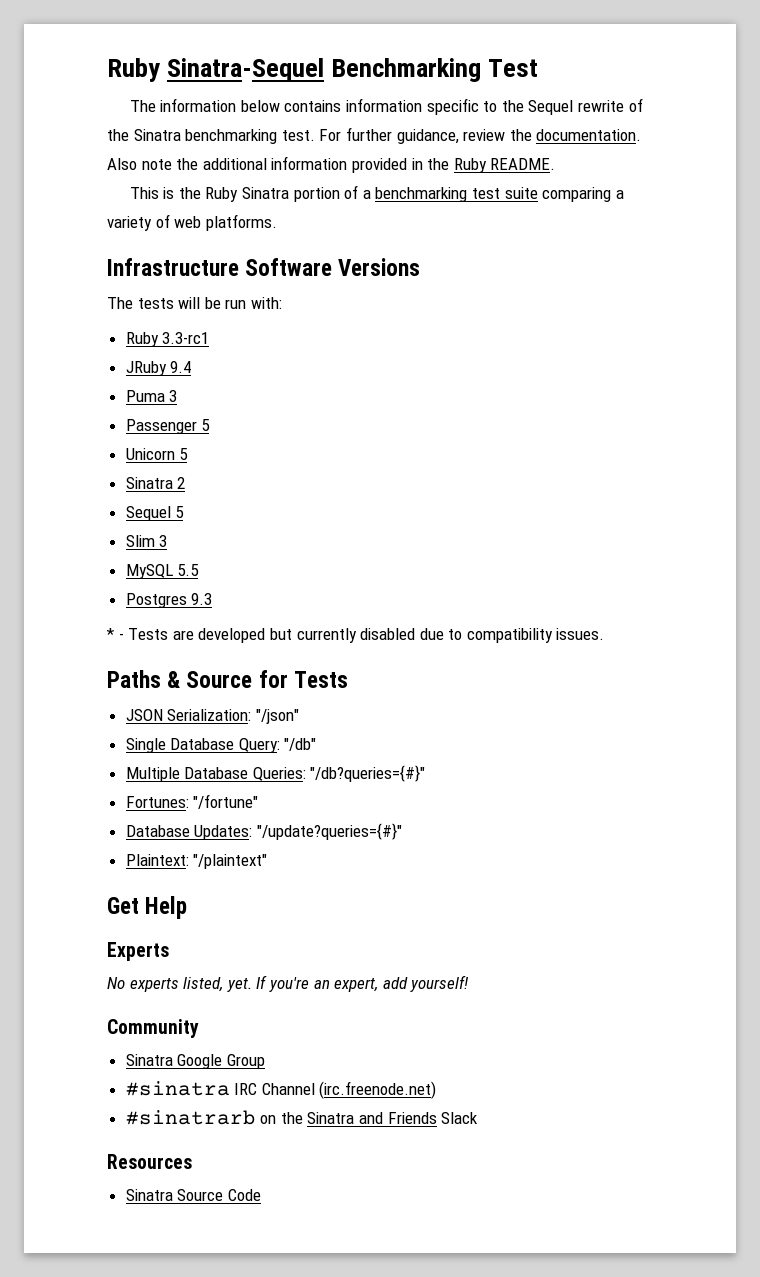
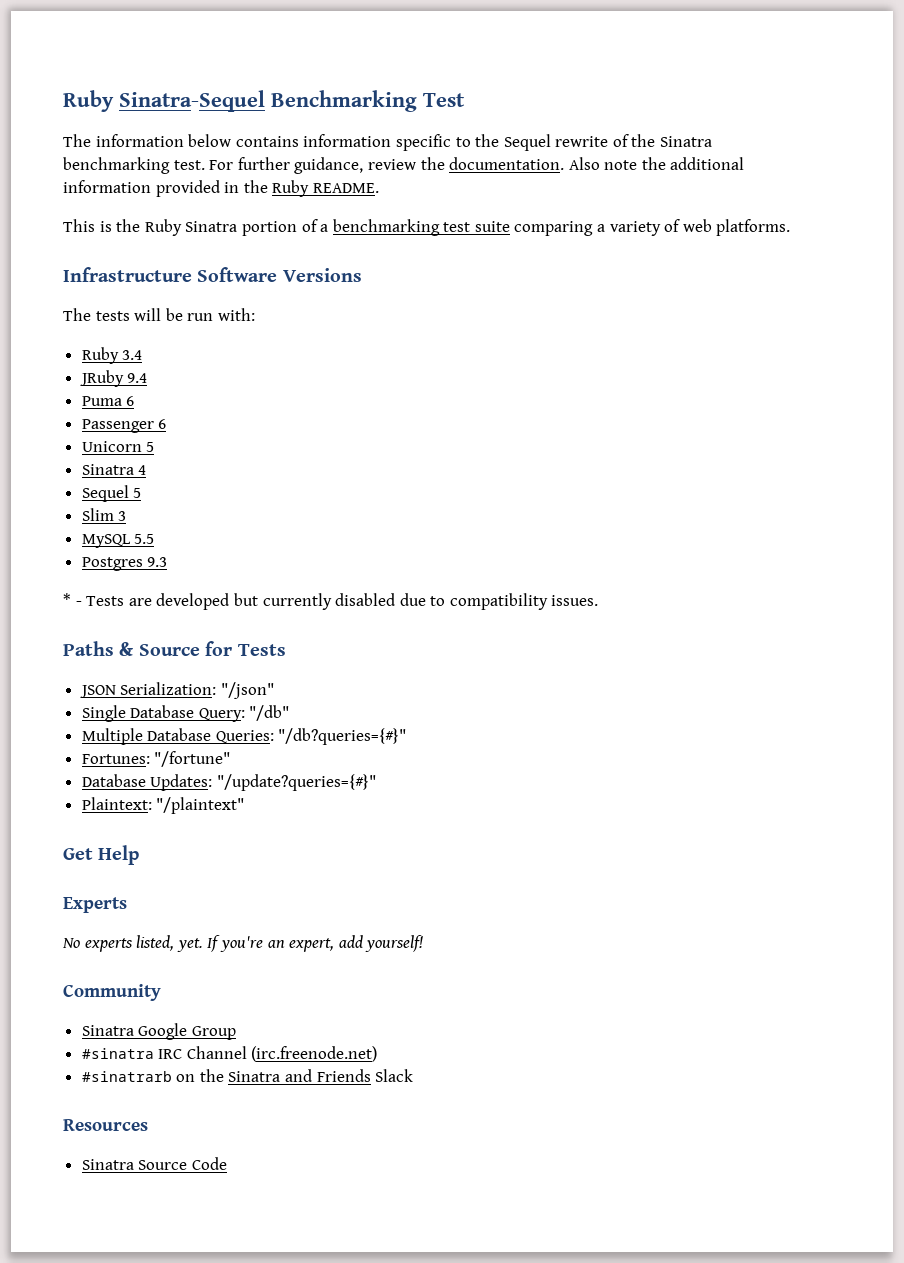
[162,332,210,344] 3.3-rc1 -> [122,350,143,360] 3.4
[169,390,178,402] 3 -> [126,396,135,406] 6
[201,419,211,431] 5 -> [158,419,167,429] 6
[177,477,186,489] 2 -> [138,465,147,475] 4

